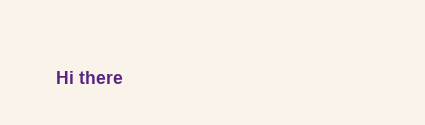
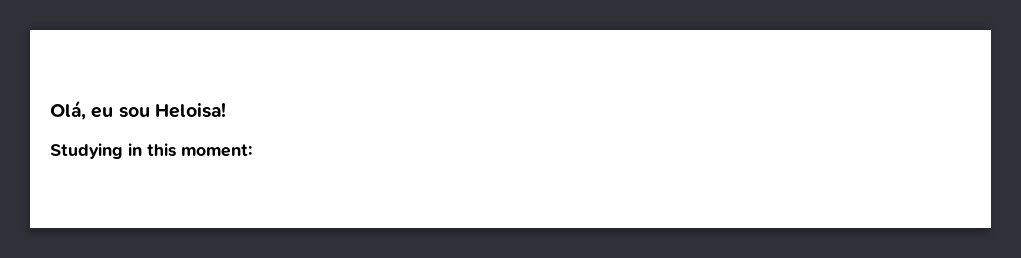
[56,71,123,84] Hi there -> [50,100,226,120] [50,143,252,159] Olá, eu sou Heloisa! // Studying in this moment:

